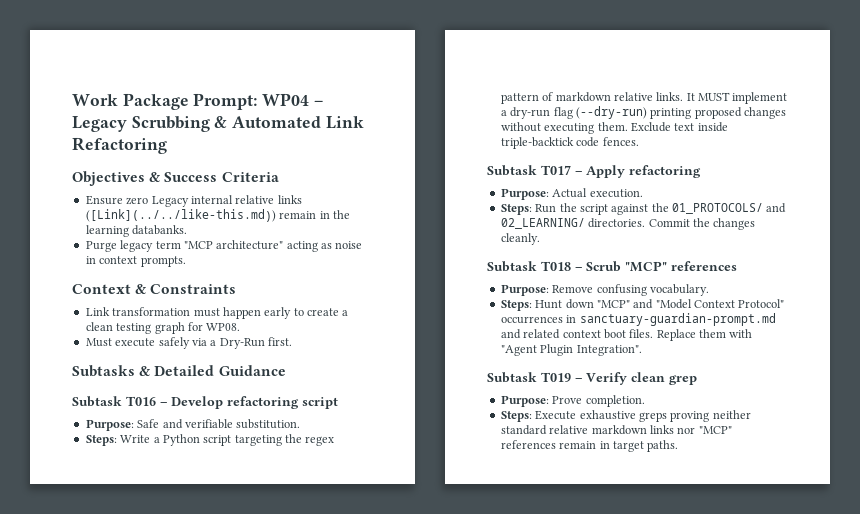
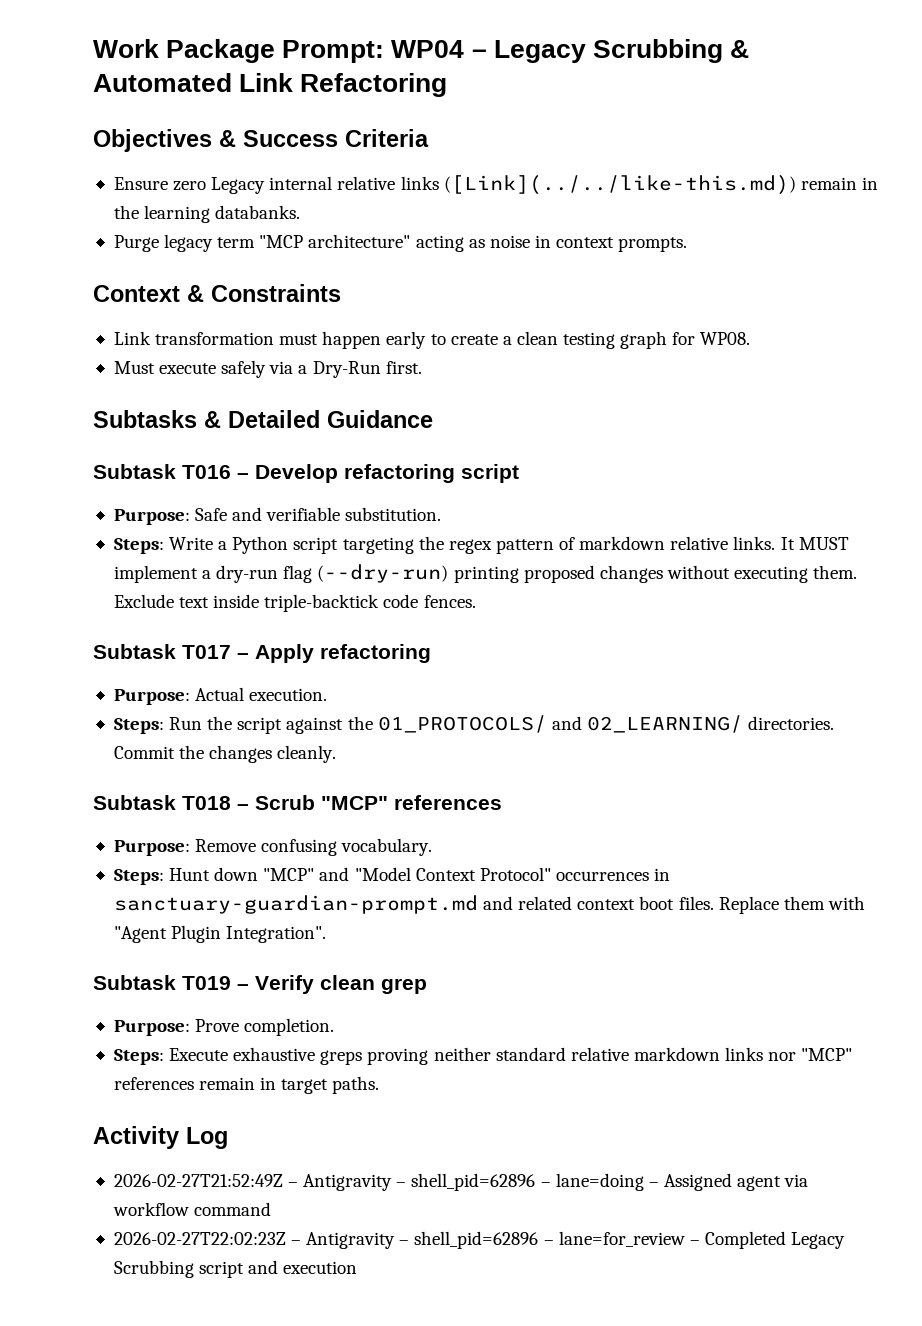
(679, 446) none -> [93,1126,228,1149] [113,1173,809,1191] [112,1202,272,1216] [113,1231,846,1249] [113,1260,358,1278] // Activity Log // 2026-02-27T21:52:49Z – Antigravity – shell_pid=62896 – lane=doing – Assigned agent via workflow command // 2026-02-27T22:02:23Z – Antigravity – shell_pid=62896 – lane=for_review – Completed Legacy Scrubbing script and execution

